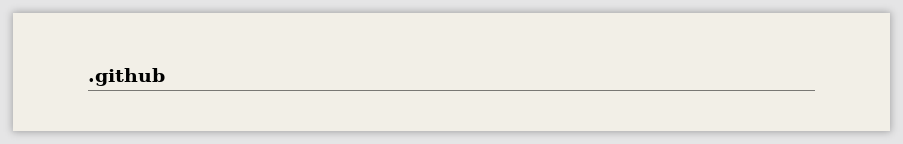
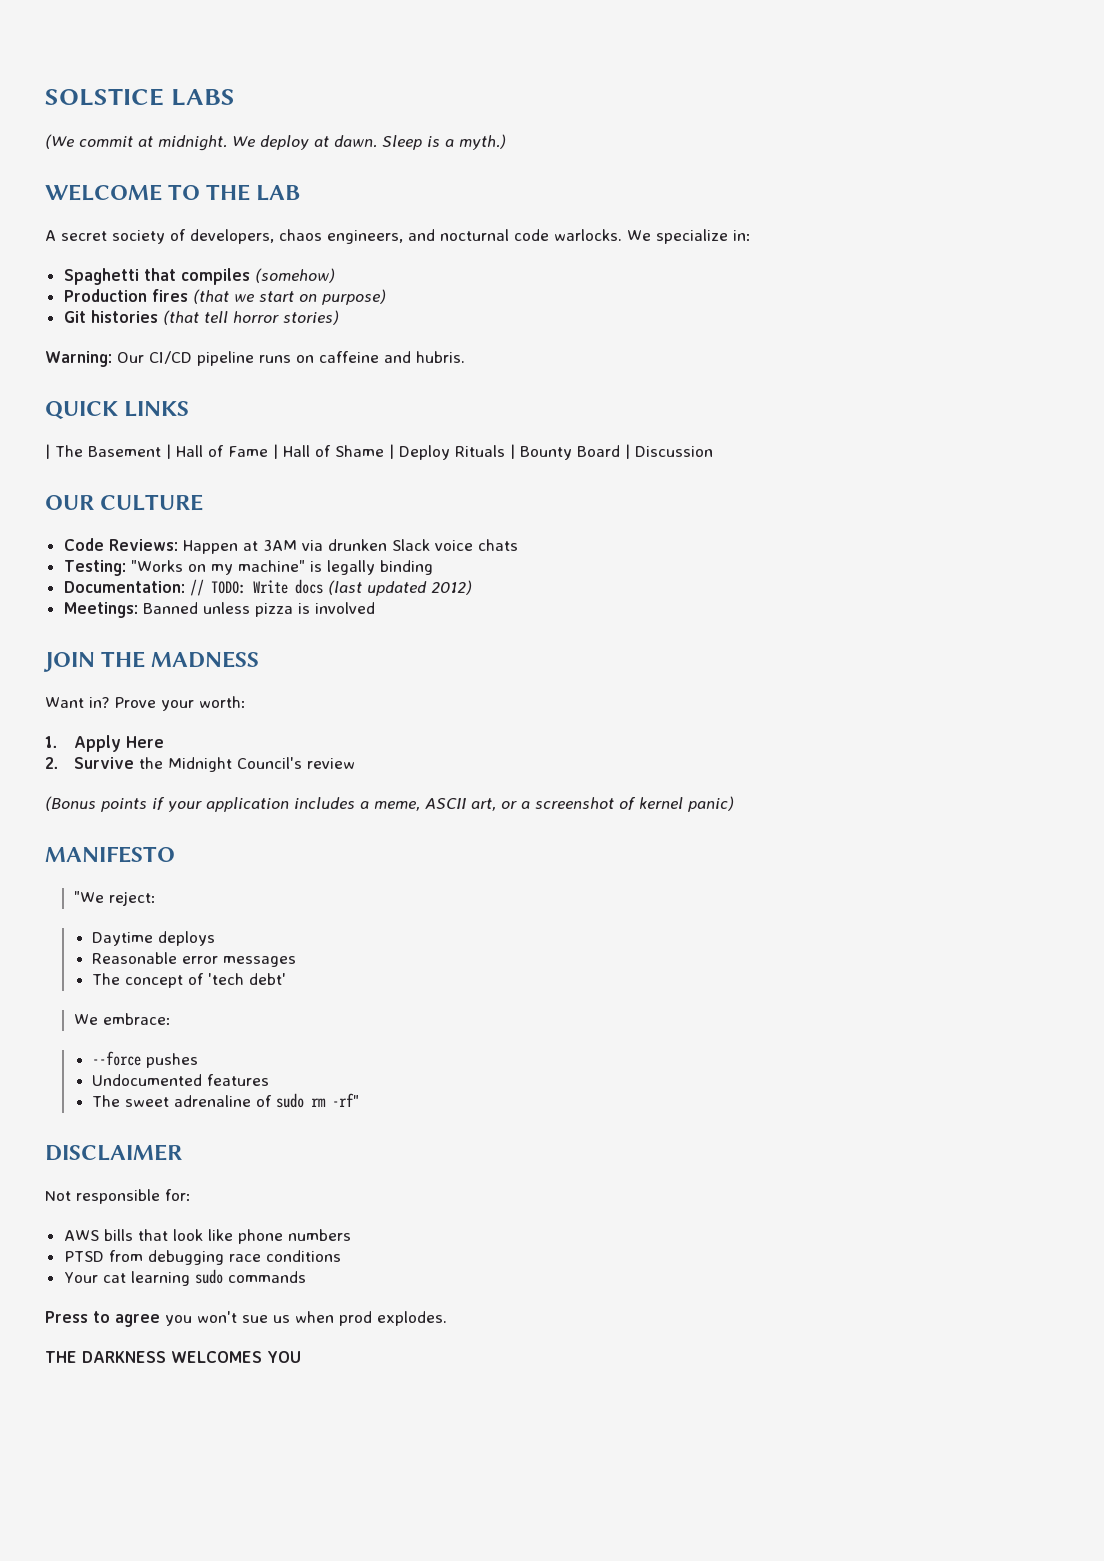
[88,68,165,86] .github -> [45,88,235,106] [45,134,506,151] [45,184,301,201] [45,229,751,244] [63,268,335,285] [63,289,386,305] [63,310,339,325] [45,351,465,367] [45,401,190,420] [45,444,713,460] [45,494,204,511] [63,538,518,554] [63,560,433,576] [63,579,472,596] [63,602,375,618] [43,651,260,672] [45,696,246,711] [45,735,164,752] [45,757,355,772] [45,796,734,812] [45,846,175,863] [73,891,156,906] [92,931,216,946] [92,952,297,967] [92,973,287,988] [73,1013,171,1025] [92,1051,199,1068] [92,1074,270,1086] [92,1093,360,1108] [45,1144,182,1161] [45,1189,191,1204] [63,1229,351,1244] [63,1250,341,1265] [63,1269,306,1286] [45,1311,447,1327] [45,1351,301,1363] SOLSTICE LABS // (We commit at midnight. We deploy at dawn. Sleep is a myth.) // WELCOME TO THE LAB // A secret society of developers, chaos engineers, and nocturnal code warlocks. We specialize in: // Spaghetti that compiles (somehow) // Production fires (that we start on purpose) // Git histories (that tell horror stories) // Warning: Our CI/CD pipeline runs on caffeine and hubris. // QUICK LINKS // | The Basement | Hall of Fame | Hall of Shame | Deploy Rituals | Bounty Board | Discussion // OUR CULTURE // Code Reviews: Happen at 3AM via drunken Slack voice chats // Testing: "Works on my machine" is legally binding // Documentation: // TODO: Write docs (last updated 2012) // Meetings: Banned unless pizza is involved // JOIN THE MADNESS // Want in? Prove your worth: // 1. Apply Here // 2. Survive the Midnight Council's review // (Bonus points if your application includes a meme, ASCII art, or a screenshot of kernel panic) // MANIFESTO // "We reject: // Daytime deploys // Reasonable error messages // The concept of 'tech debt' // We embrace: // --force pushes // Undocumented features // The sweet adrenaline of sudo rm -rf" // DISCLAIMER // Not responsible for: // AWS bills that look like phone numbers // PTSD from debugging race conditions // Your cat learning sudo commands // Press to agree you won't sue us when prod explodes. // THE DARKNESS WELCOMES YOU

